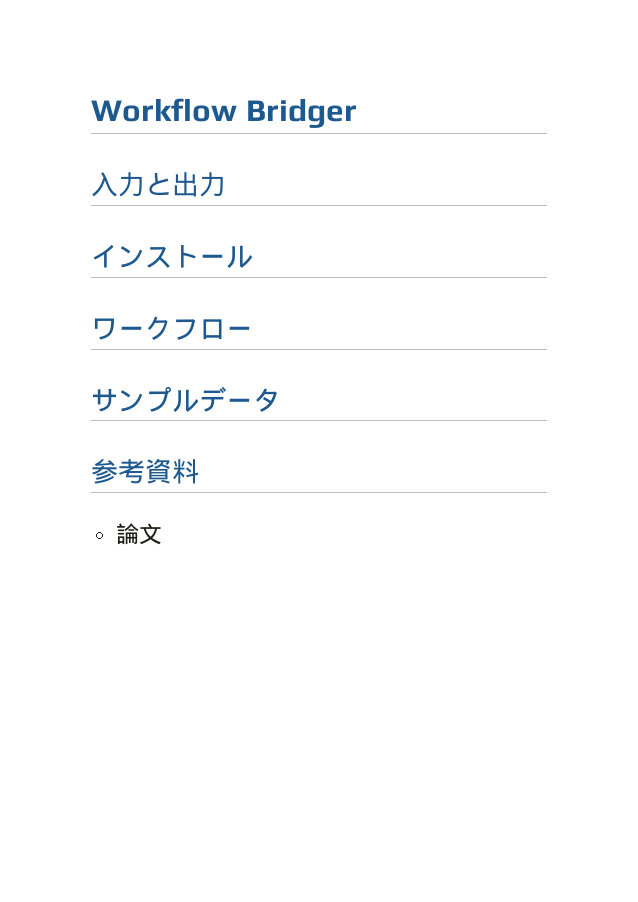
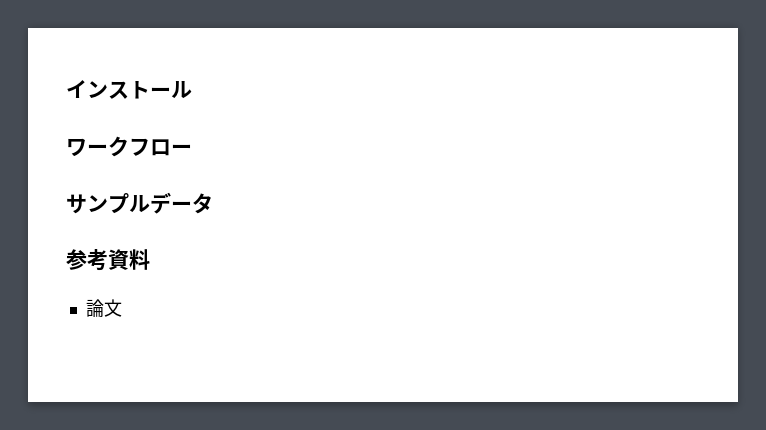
[91,98,357,128] [91,172,226,197] Workflow Bridger // 入力と出力 // -> (66, 89) none

